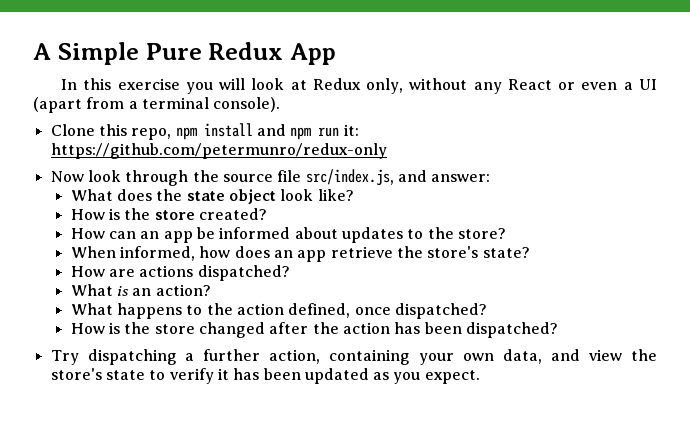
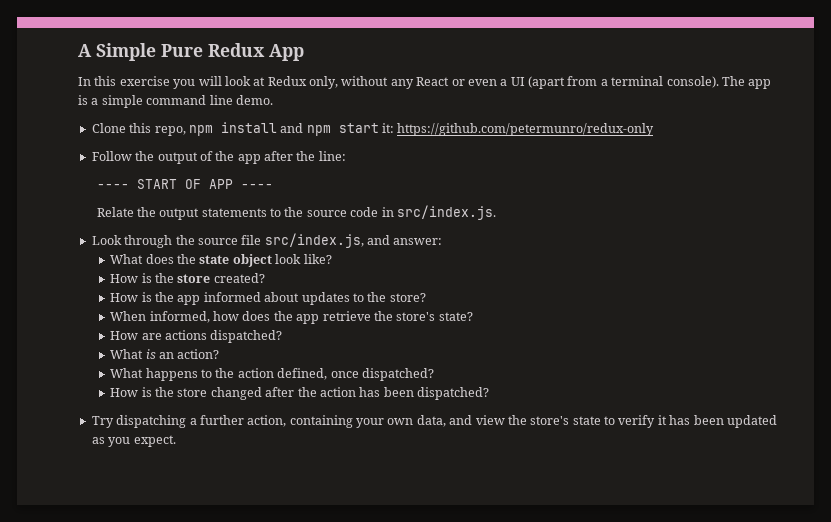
(281, 104) none -> [721,76,772,89] [78,95,273,108] The app is a simple command line demo.
[318,127,340,137] run -> [338,123,379,133] start
[50,170,121,182] Now look -> [91,151,346,164] [96,179,273,189] [96,205,496,220] [91,235,122,245] Follow the output of the app after the line: // ---- START OF APP ---- // Relate the output statements to the source code in src/index.js. // Look
[108,227,215,243] can an app be -> [141,292,201,305] is the app
[273,250,293,258] an -> [273,311,293,321] the

